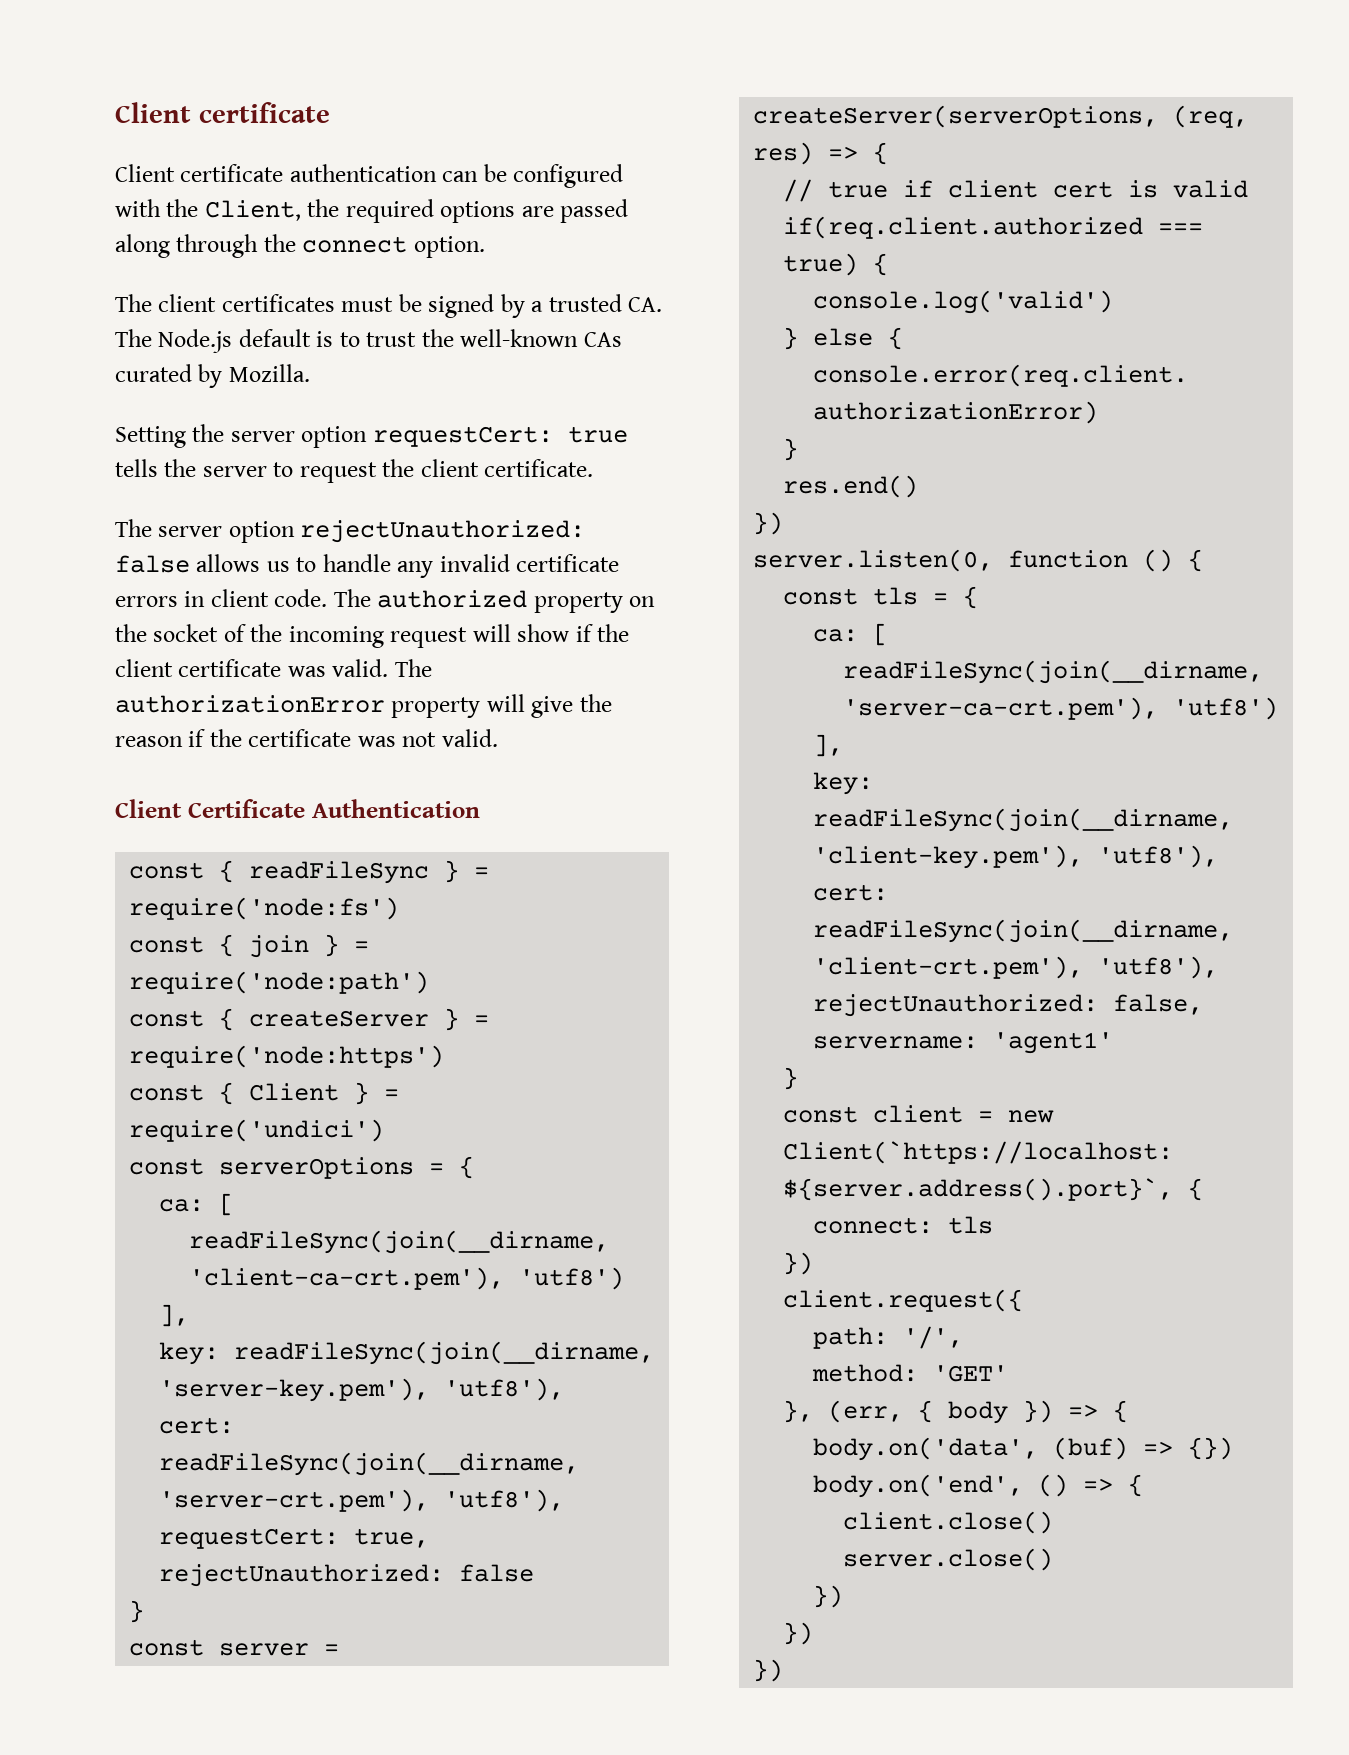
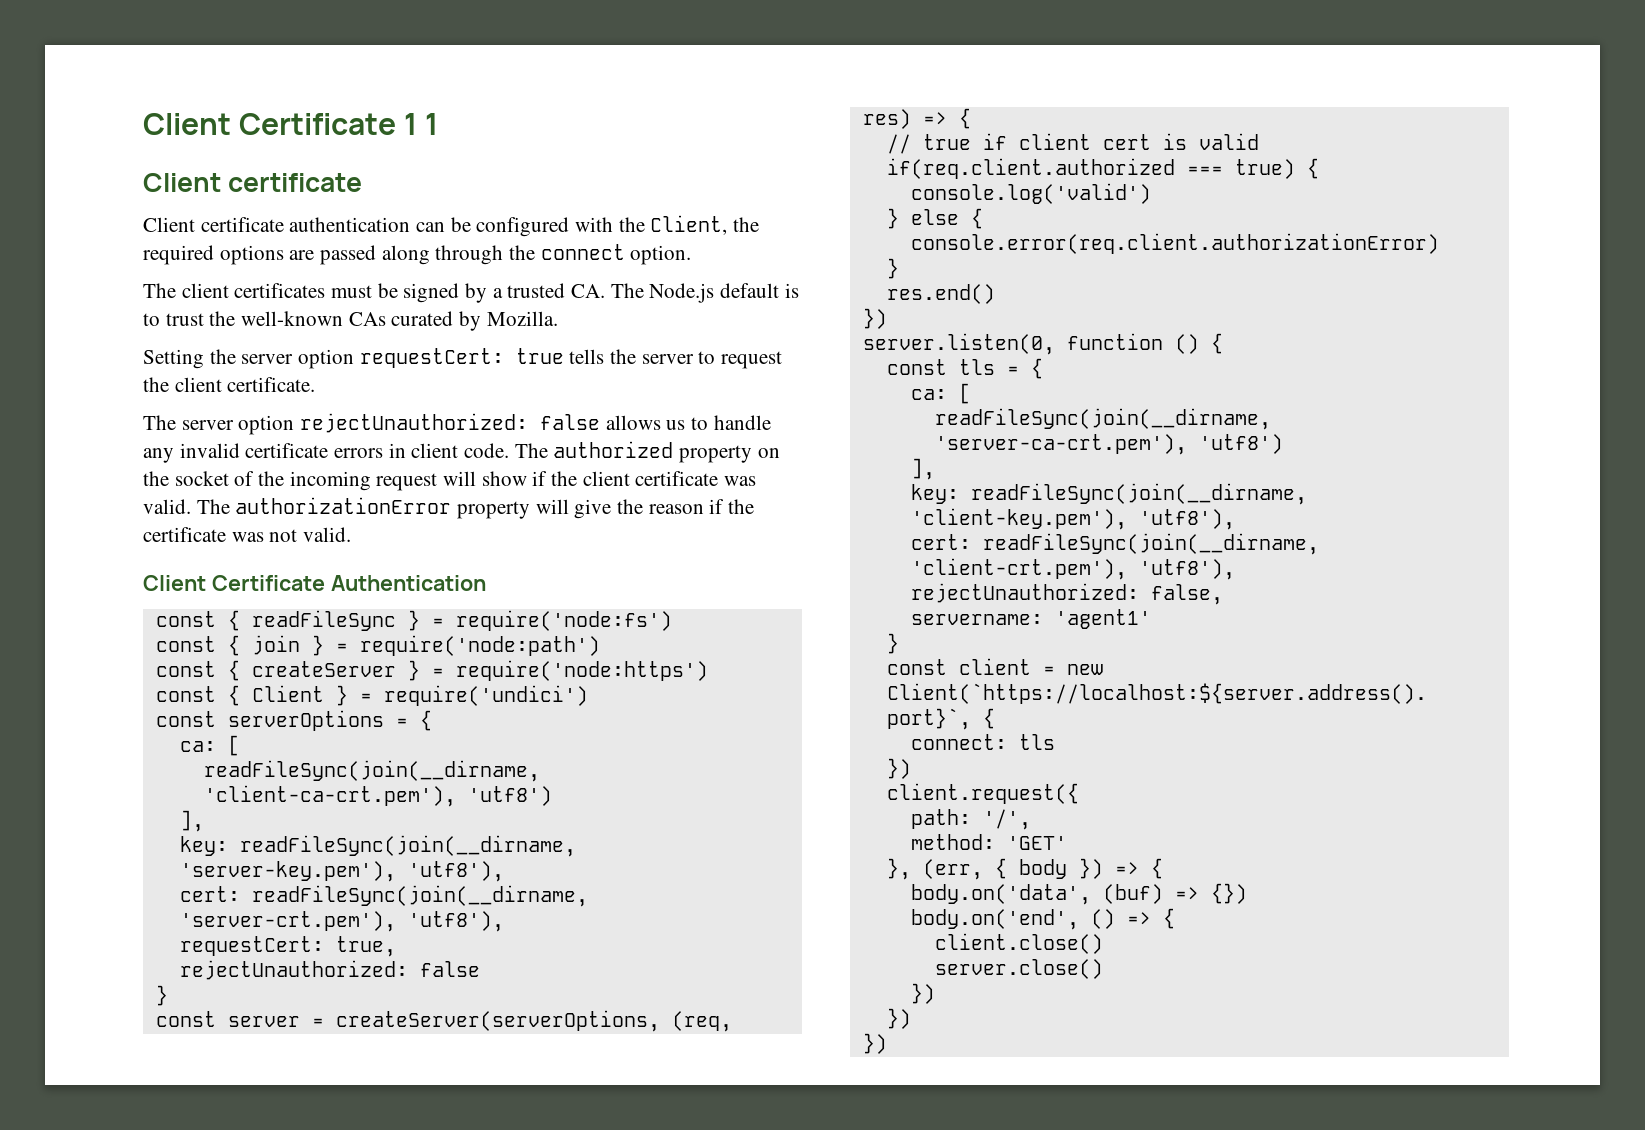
[115,102,191,123] Client -> [143,113,439,135] [143,173,221,192] Client Certificate 1 1 // Client

